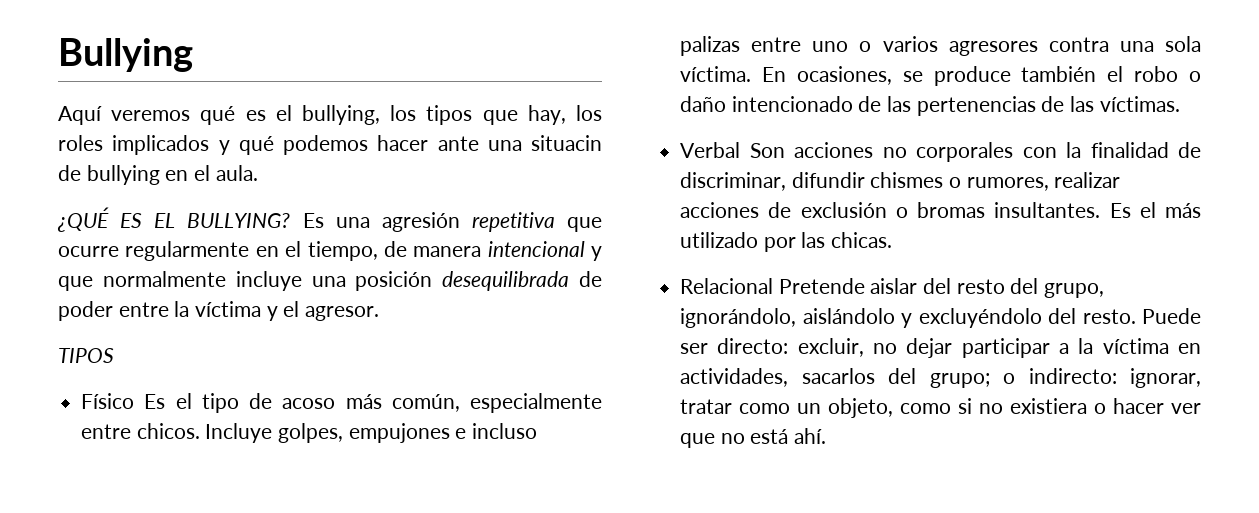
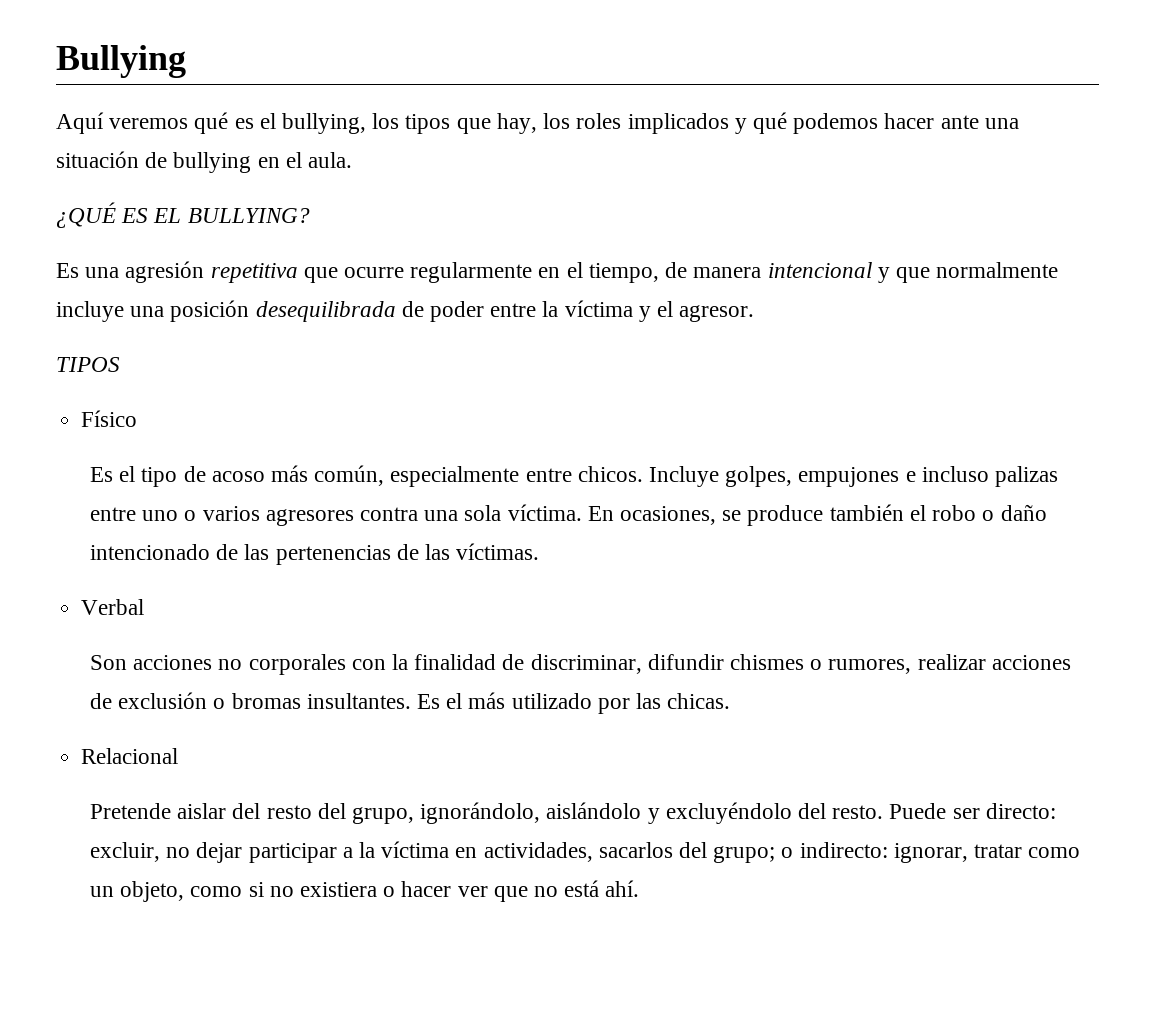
[531,135,602,151] situacin -> [56,151,139,168] situación
(291, 220) none -> (310, 215) //
(135, 401) none -> (138, 418) //
(741, 150) none -> (145, 607) //
(774, 286) none -> (179, 756) //

